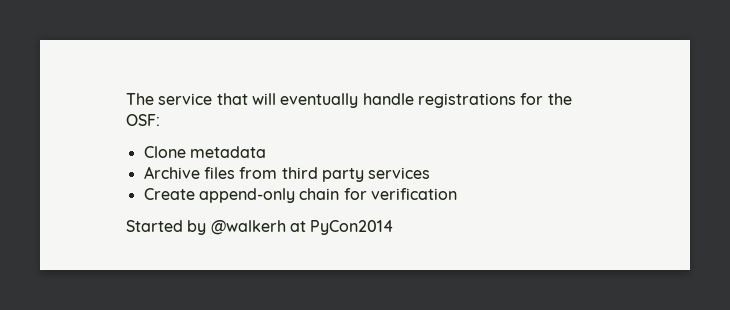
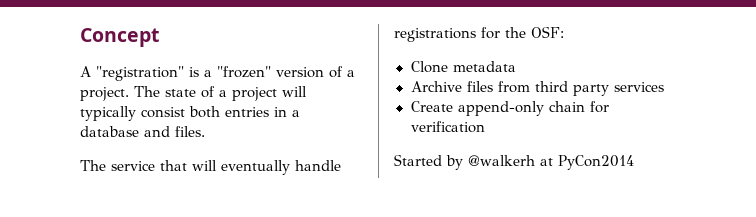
(126, 99) none -> [80,28,159,47] [80,66,355,81] [80,86,307,101] [80,106,300,121] [80,126,205,137] Concept // A "registration" is a "frozen" version of a project. The state of a project will typically consist both entries in a database and files. //

